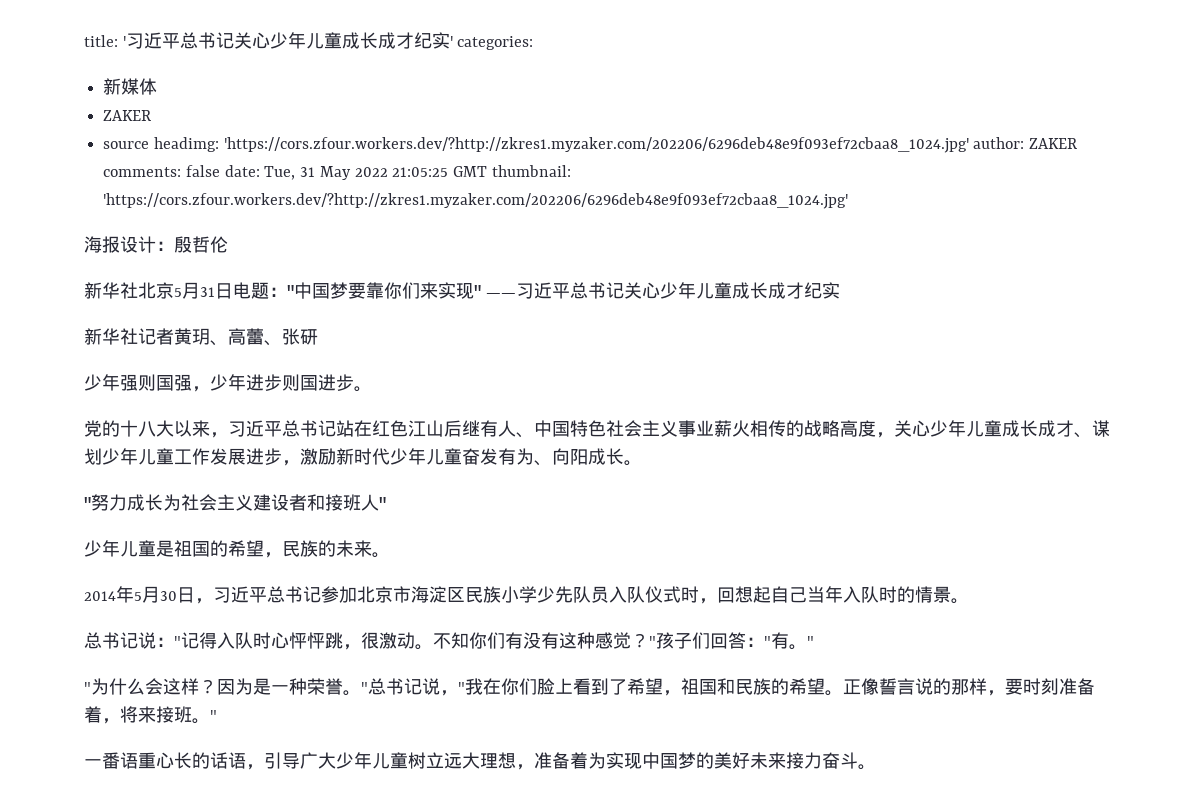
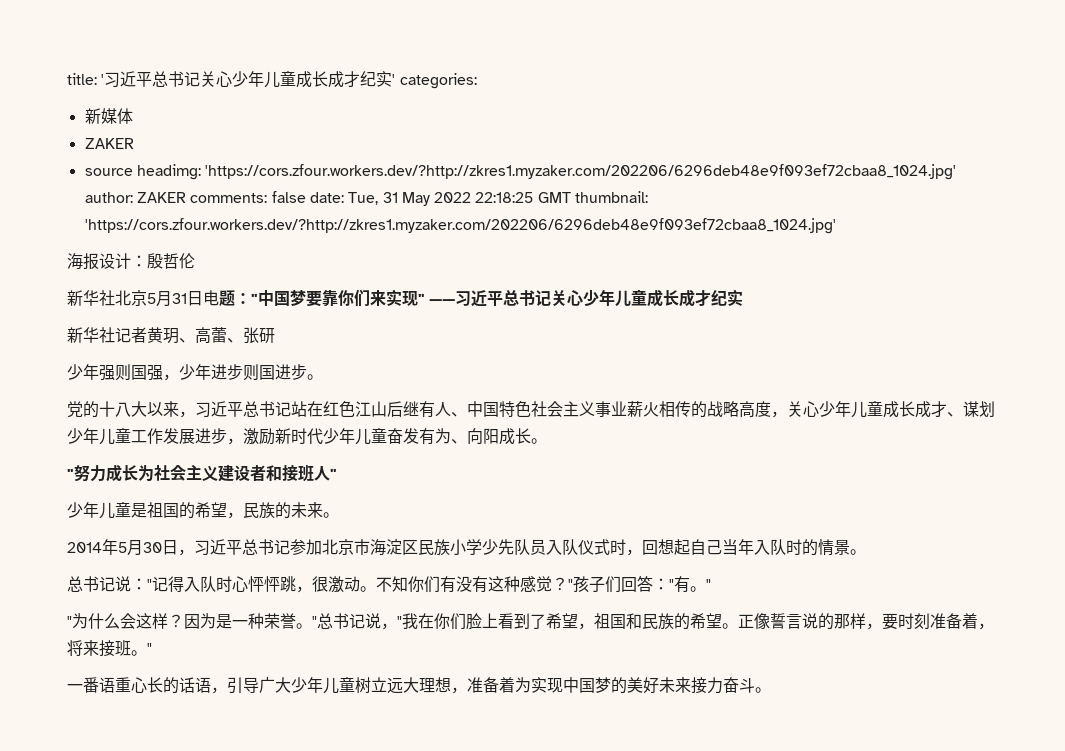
[392,167,449,177] 21:05:25 -> [475,192,534,203] 22:18:25

